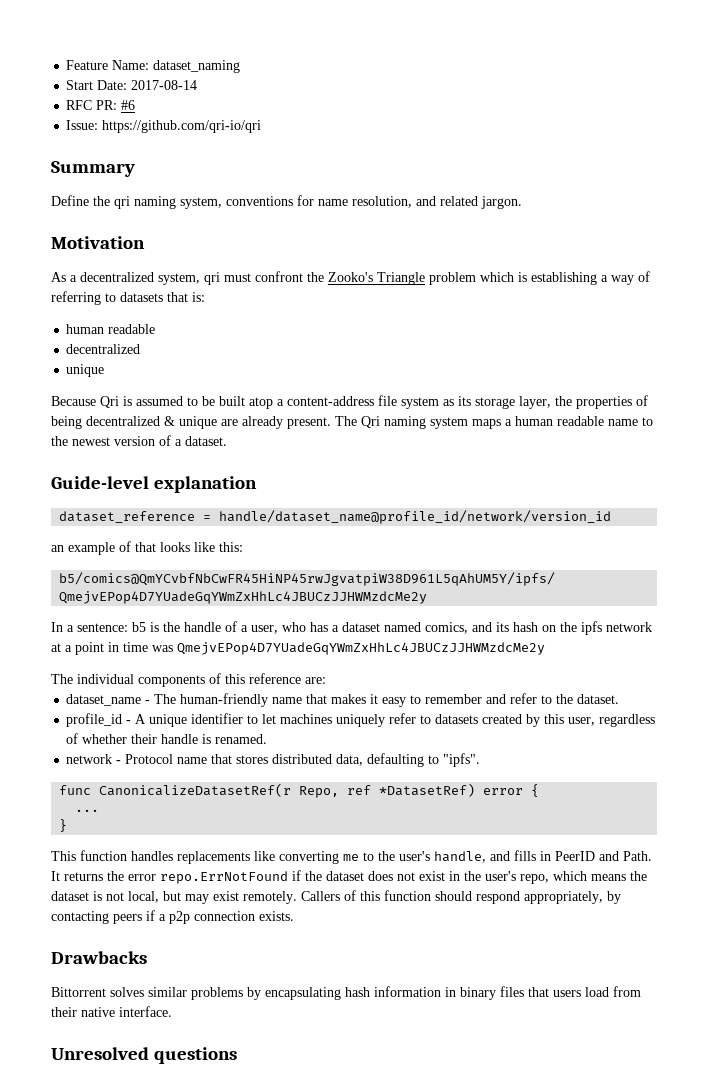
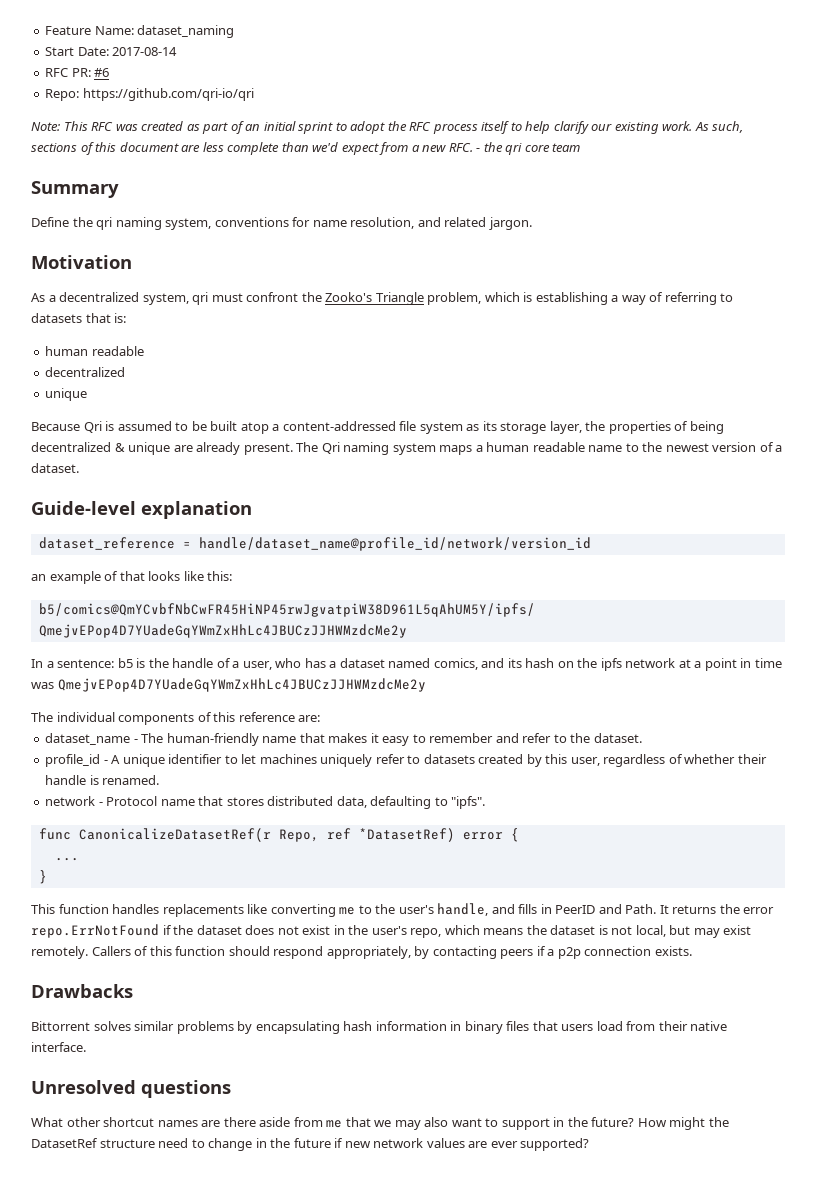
[66,120,99,130] Issue: -> [45,89,80,101] Repo:
(262, 126) none -> [31,121,744,134] [31,142,581,155] // Note: This RFC was created as part of an initial sprint to adopt the RFC process itself to help clarify our existing work. As such, sections of this document are less complete than we'd expect from a new RFC. - the qri core team
[429,272,476,285] problem -> [427,292,482,305] problem,
[287,396,374,406] content-address -> [282,421,396,431] content-addressed
(238, 1055) none -> [31,1117,729,1130] [31,1138,590,1151] // What other shortcut names are there aside from me that we may also want to support in the future? How might the DatasetRef structure need to change in the future if new network values are ever supported?

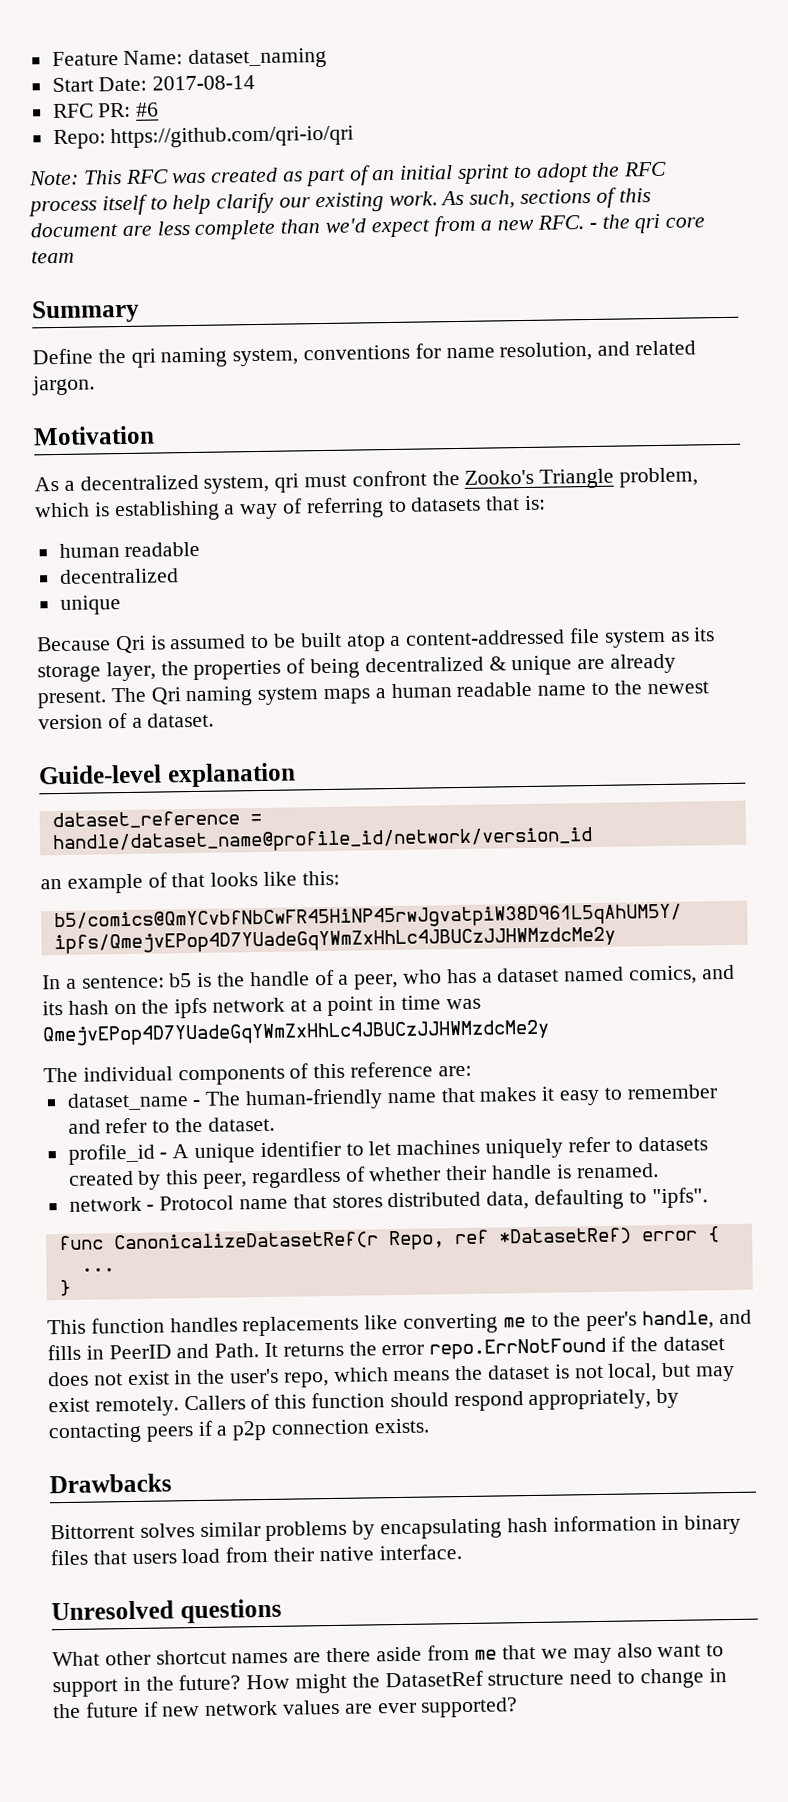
[242,661,272,670] user, -> [354,973,399,990] peer,
[570,757,600,766] user, -> [203,1173,248,1189] peer,
[398,905,434,914] user's -> [586,1311,638,1332] peer's

